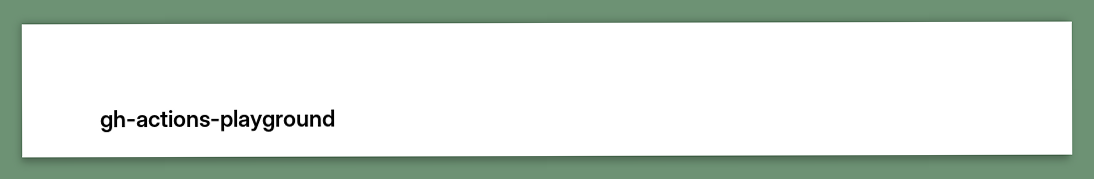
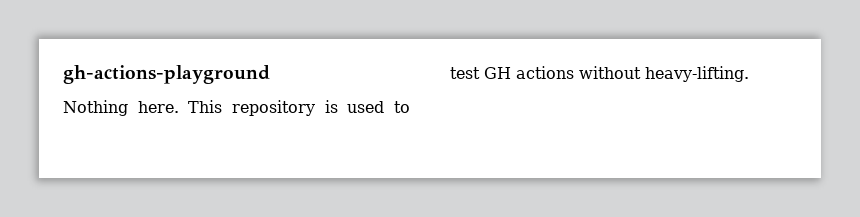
(336, 121) none -> [63,100,411,116] [450,66,749,82] // Nothing here. This repository is used to test GH actions without heavy-lifting.

